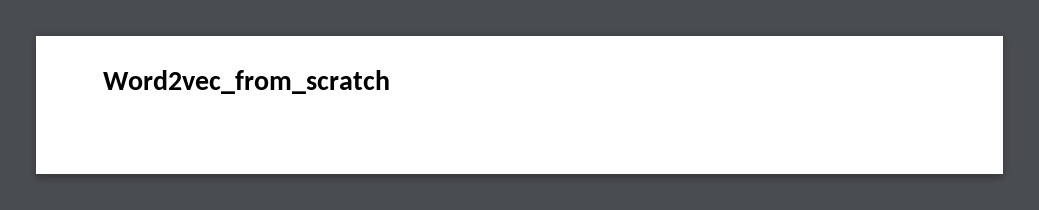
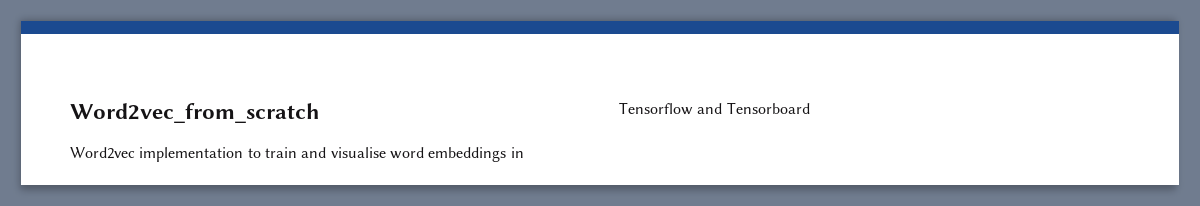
(390, 82) none -> [70,147,524,162] [619,102,810,115] // Word2vec implementation to train and visualise word embeddings in Tensorflow and Tensorboard

